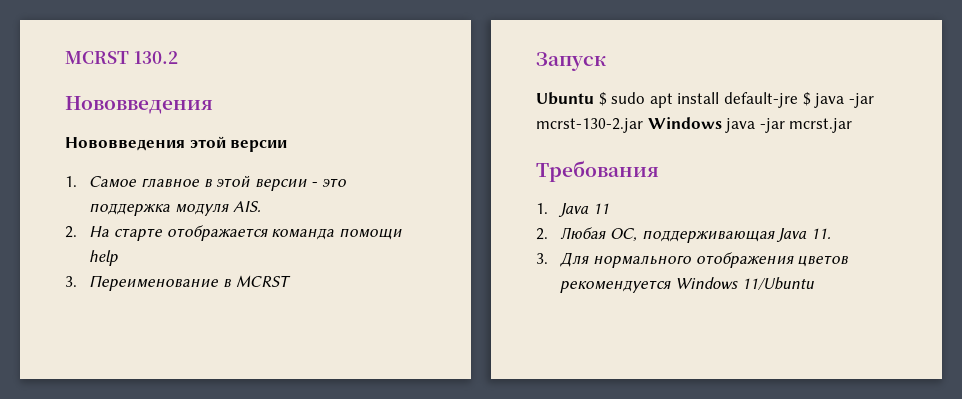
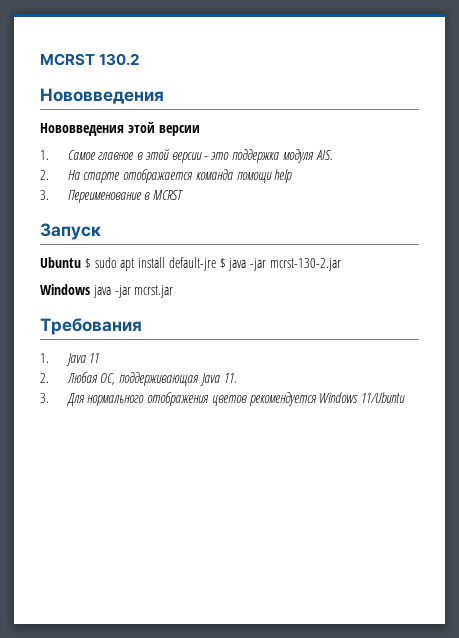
(643, 125) none -> (342, 264) //

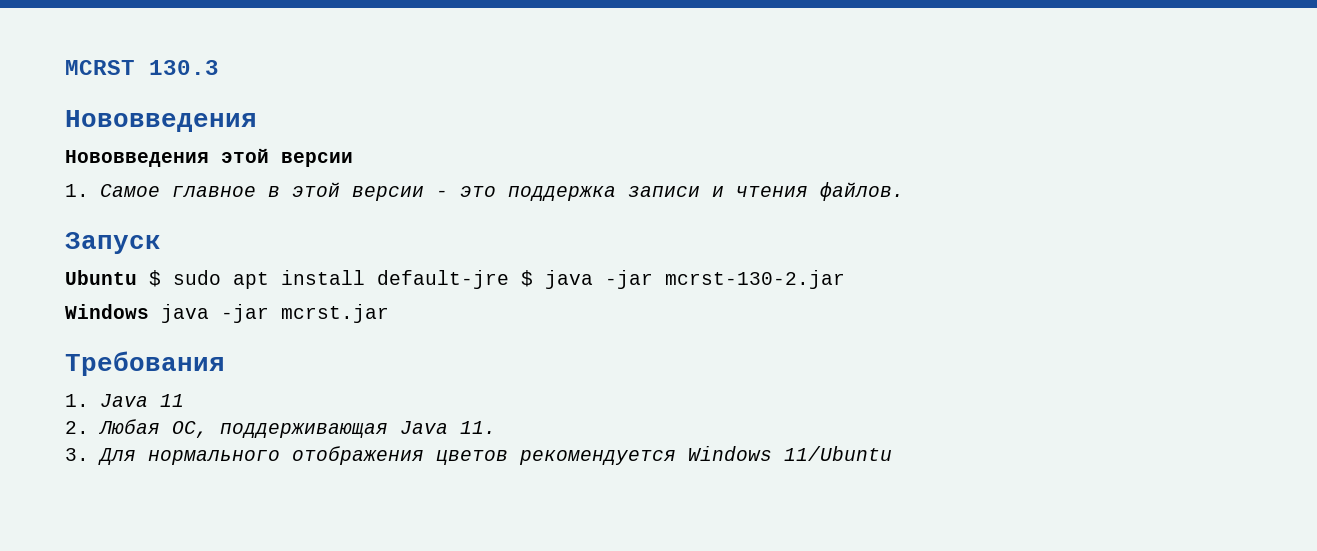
[40,53,140,66] MCRST 130.2 -> [65,60,219,75] MCRST 130.3
[282,149,333,163] [40,169,293,183] [40,190,184,203] модуля AIS. // 2. На старте отображается команда помощи help // 3. Переименование в MCRST -> [628,182,905,201] записи и чтения файлов.

